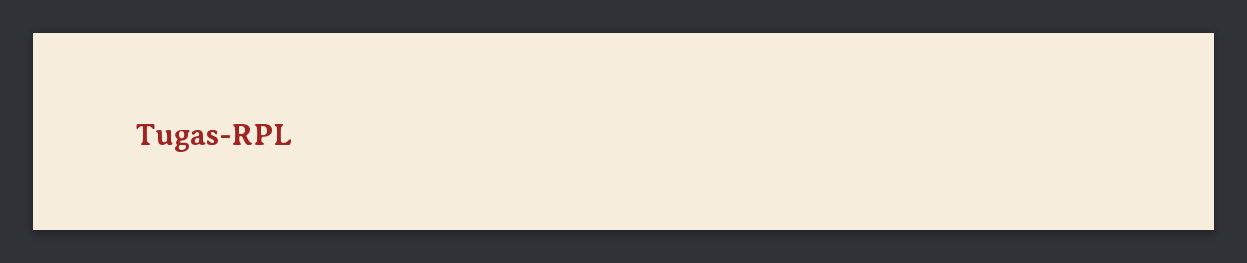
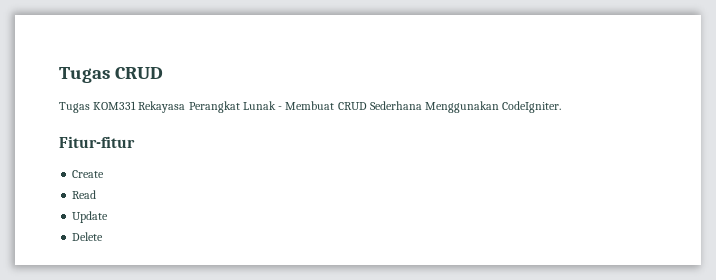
[136,124,292,152] Tugas-RPL -> [59,67,163,83] [59,101,562,113] [59,136,135,148] [72,170,105,178] [72,190,97,199] [72,211,109,223] [72,232,104,241] Tugas CRUD // Tugas KOM331 Rekayasa Perangkat Lunak - Membuat CRUD Sederhana Menggunakan CodeIgniter. // Fitur-fitur // Create // Read // Update // Delete

